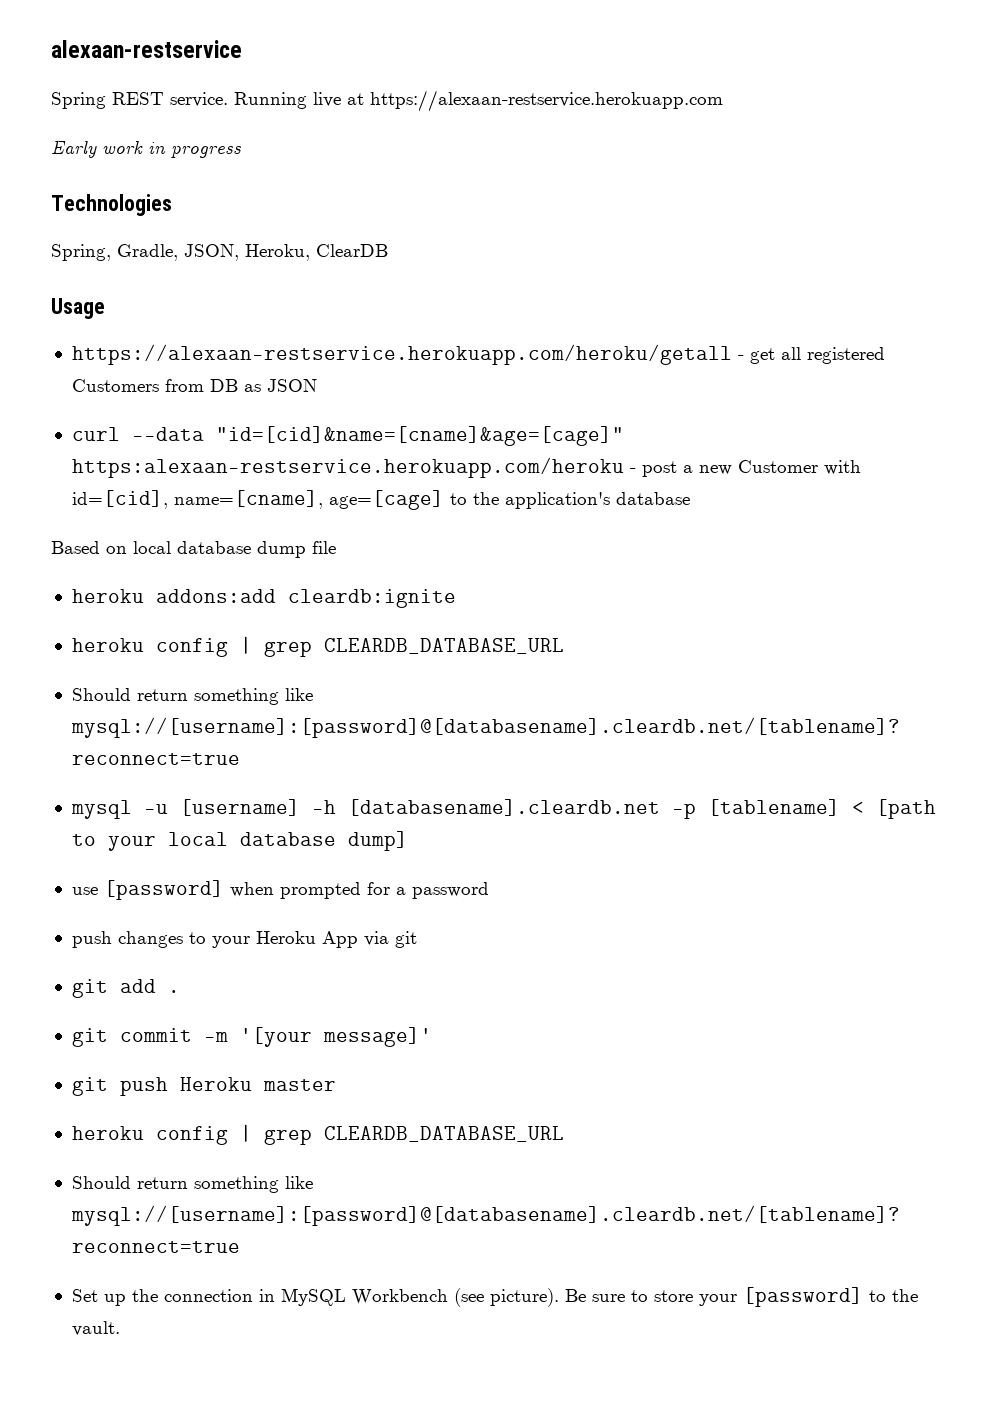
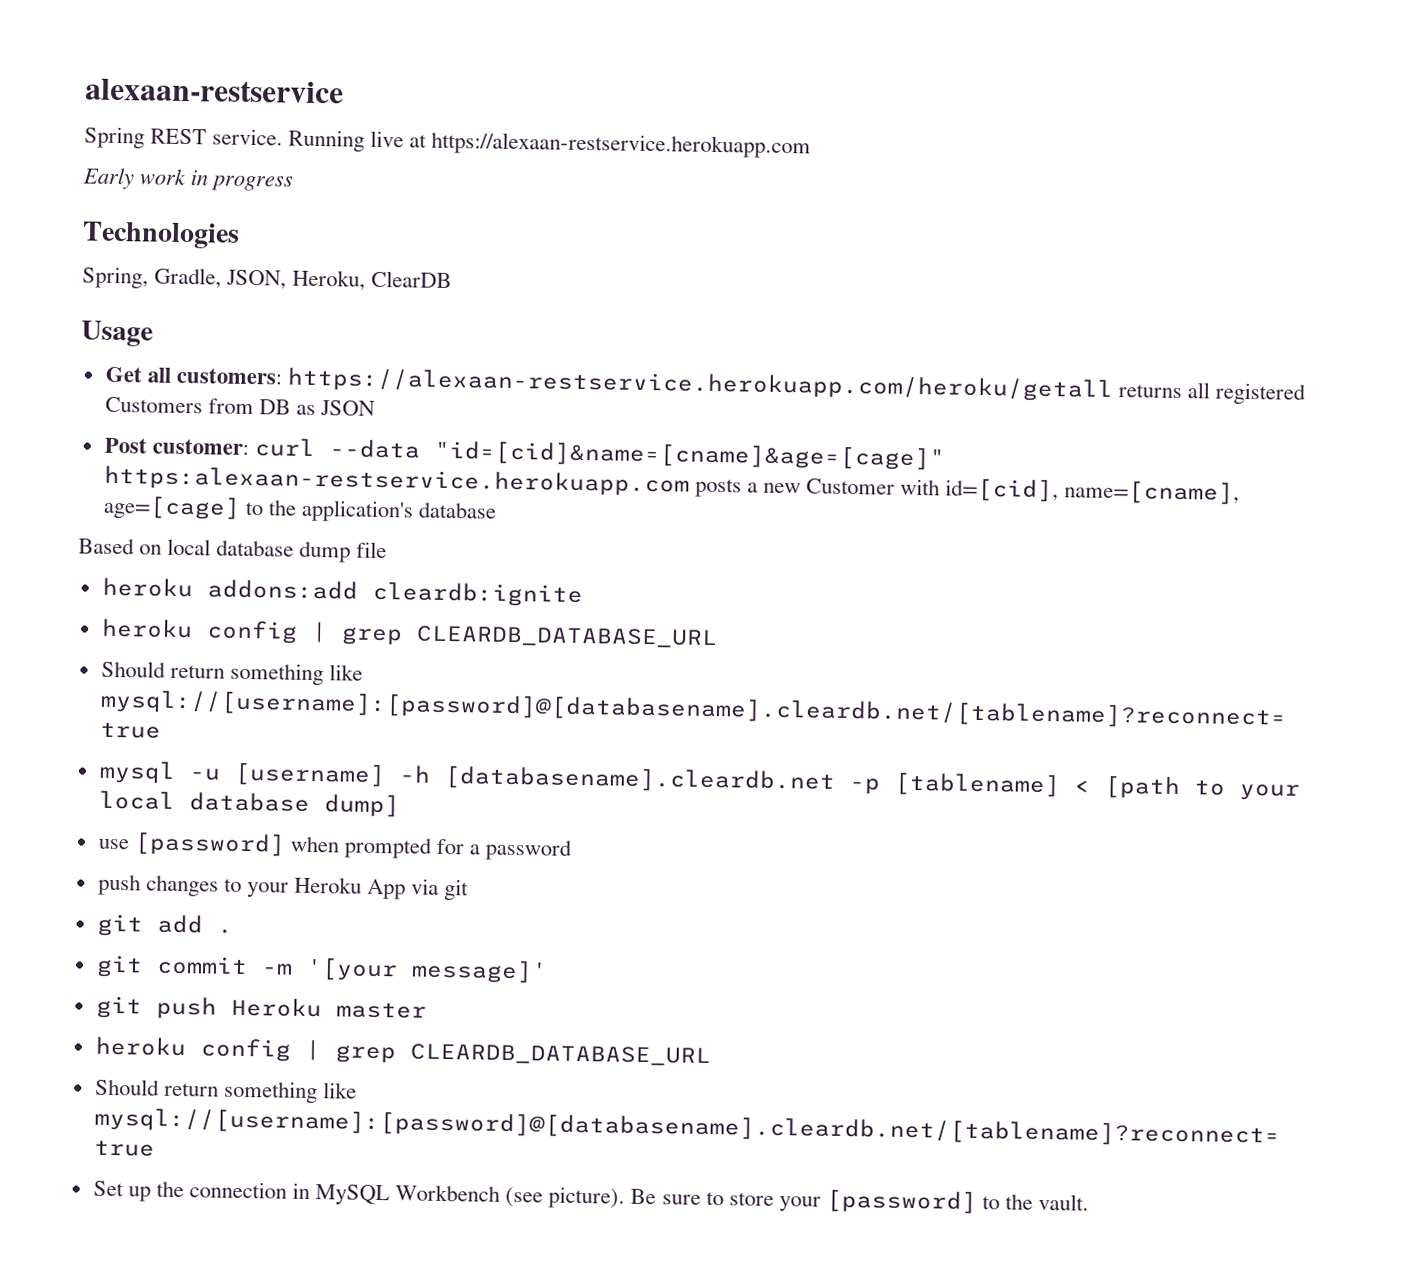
[71,344,775,365] https://alexaan-restservice.herokuapp.com/heroku/getall - get -> [104,366,1183,402] Get all customers: https://alexaan-restservice.herokuapp.com/heroku/getall returns
(317, 385) none -> [103,437,249,456] Post customer:
[71,457,677,478] https:alexaan-restservice.herokuapp.com/heroku - post -> [103,465,742,498] https:alexaan-restservice.herokuapp.com posts

